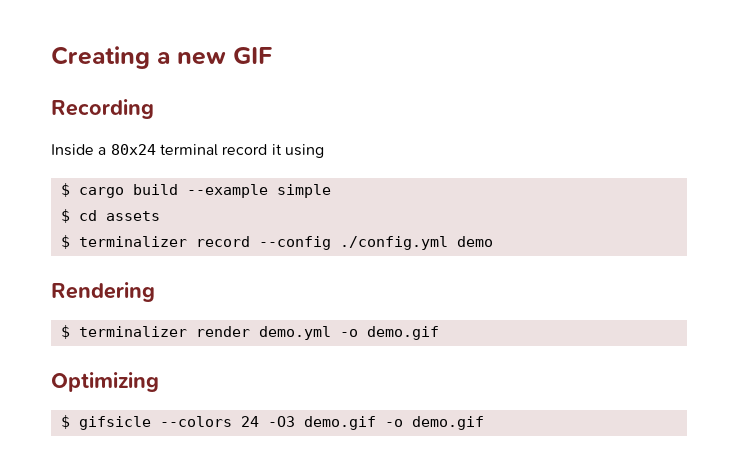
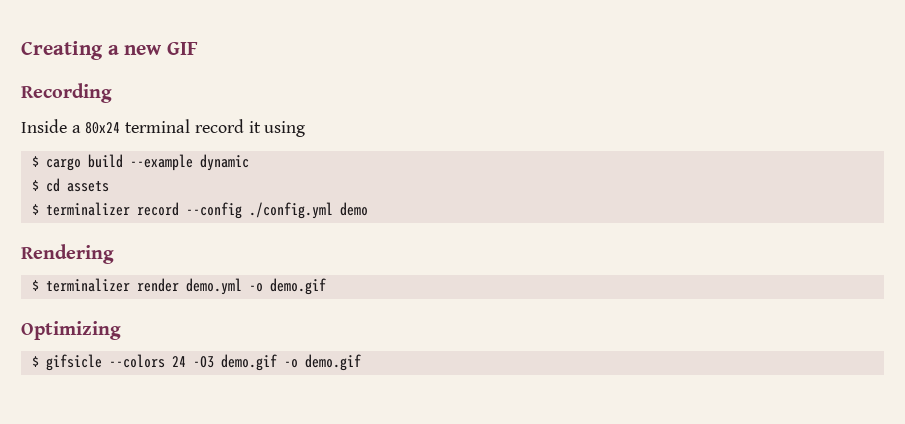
[276,184,331,198] simple -> [199,154,249,171] dynamic

